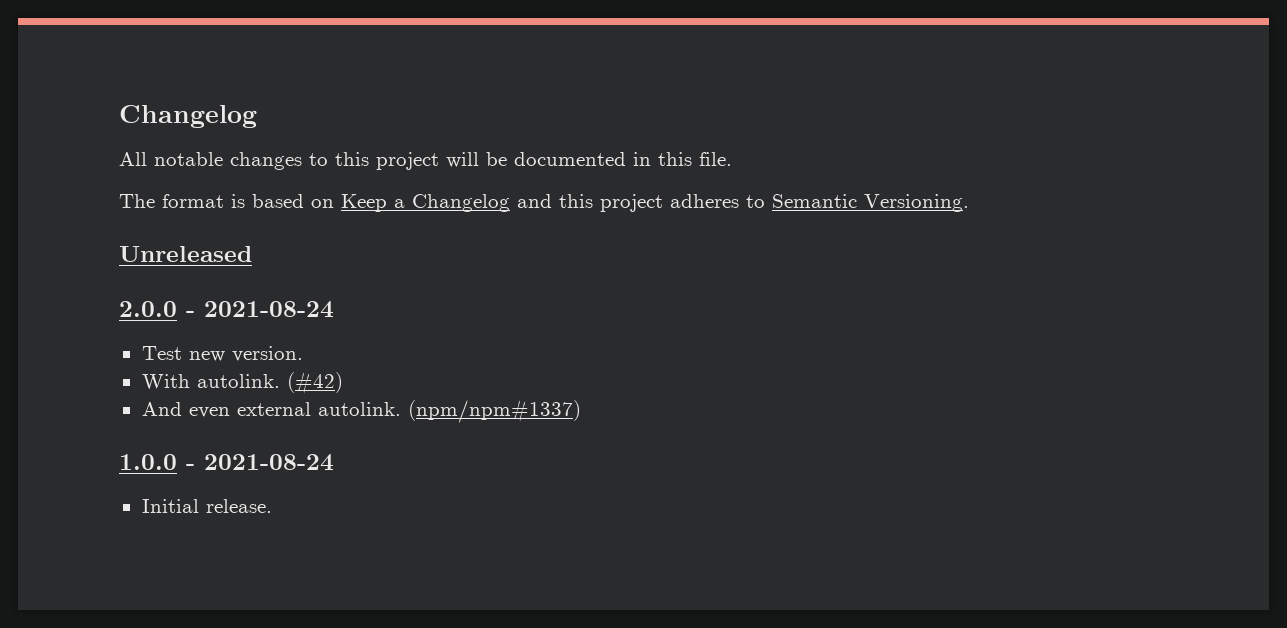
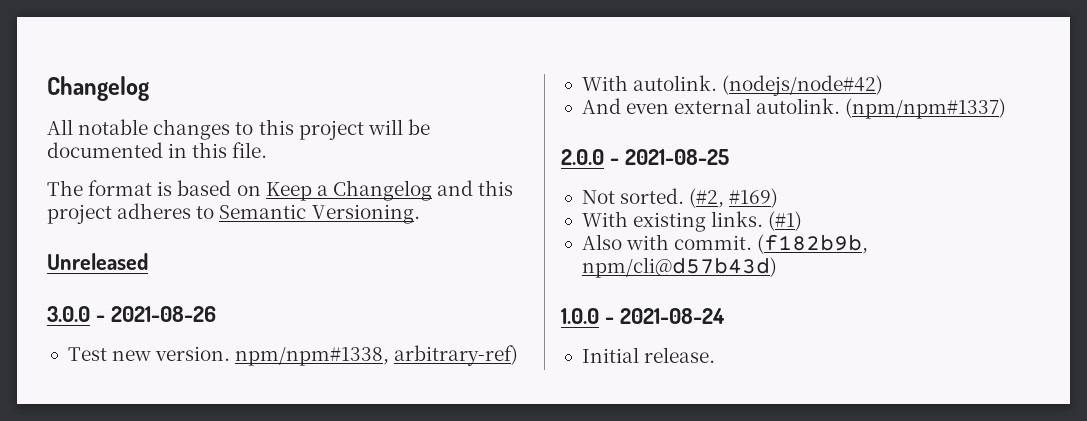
[119,301,334,318] 2.0.0 - 2021-08-24 -> [47,306,216,322] 3.0.0 - 2021-08-26
(303, 354) none -> [235,345,519,366] npm/npm#1338, arbitrary-ref)
[286,371,343,394] (#42) -> [722,75,884,96] (nodejs/node#42)
(581, 411) none -> [561,149,729,165] [581,188,779,208] [581,211,803,232] [581,234,869,254] [581,257,777,278] // 2.0.0 - 2021-08-25 // Not sorted. (#2, #169) // With existing links. (#1) // Also with commit. (f182b9b, npm/cli@d57b43d)

